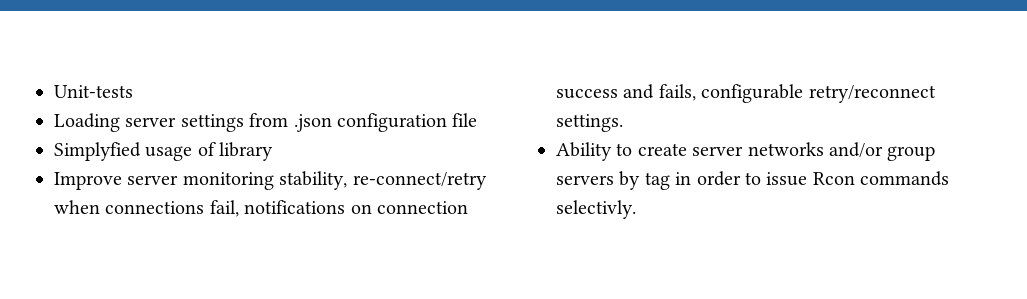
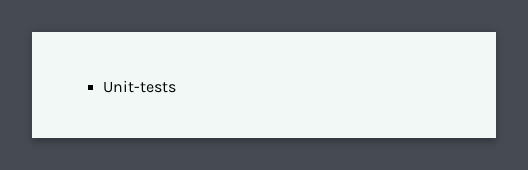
[54,113,478,132] [54,142,274,161] [54,171,487,190] [54,200,468,217] [556,84,936,103] [556,114,623,132] [556,142,936,161] [556,171,950,190] [556,200,636,219] // Loading server settings from .json configuration file // Simplyfied usage of library // Improve server monitoring stability, re-connect/retry when connections fail, notifications on connection success and fails, configurable retry/reconnect settings. // Ability to create server networks and/or group servers by tag in order to issue Rcon commands selectivly. -> (176, 86) none

